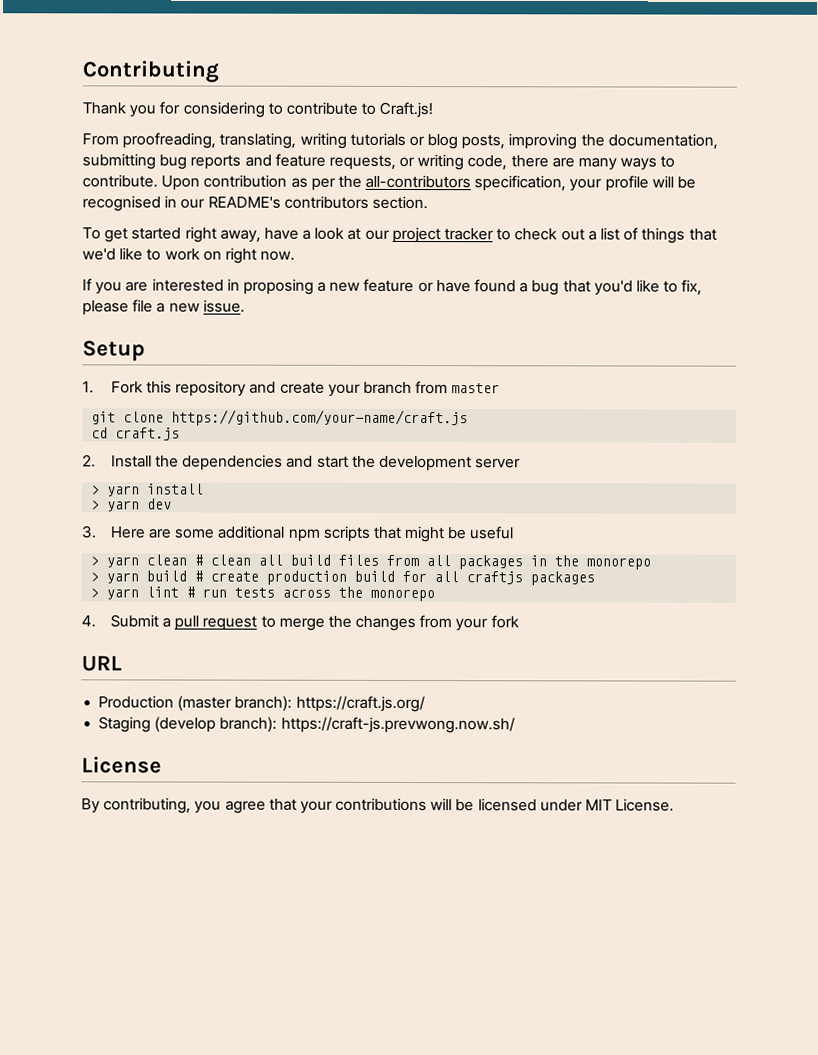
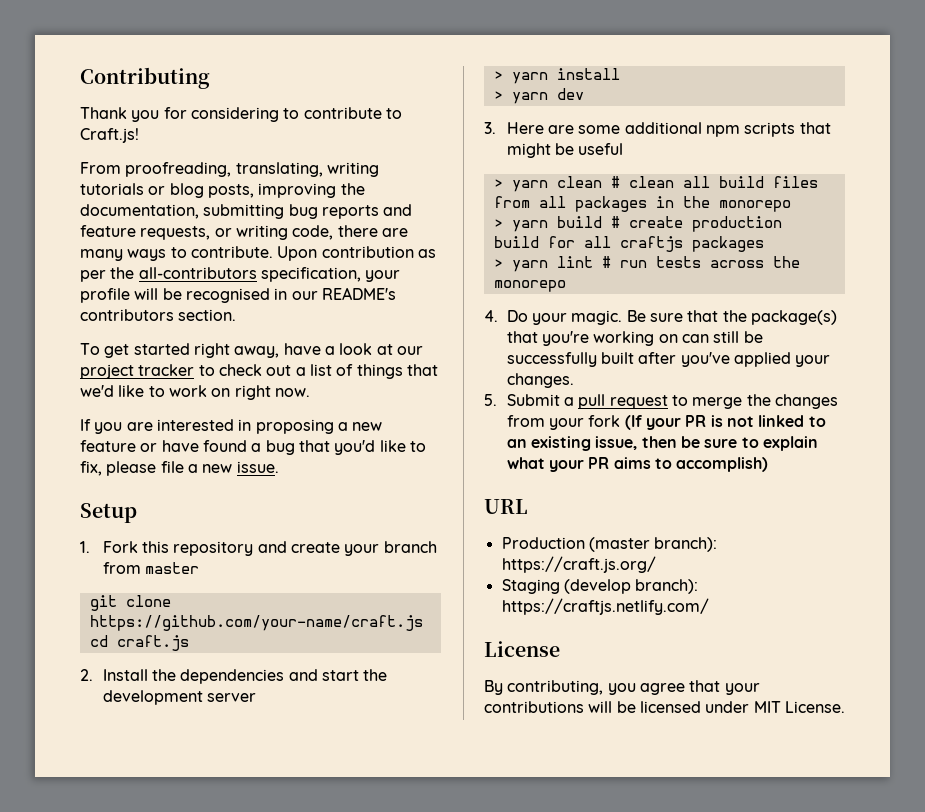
(96, 621) none -> [506,310,837,325] [506,331,763,346] [506,352,831,367] [506,373,574,388] [484,394,497,406] Do your magic. Be sure that the package(s) that you're working on can still be successfully built after you've applied your changes. // 5.
(519, 622) none -> [624,415,826,430] [506,436,818,451] [506,457,769,472] (If your PR is not linked to an existing issue, then be sure to explain what your PR aims to accomplish)
[280,716,515,734] https://craft-js.prevwong.now.sh/ -> [501,598,709,615] https://craftjs.netlify.com/

